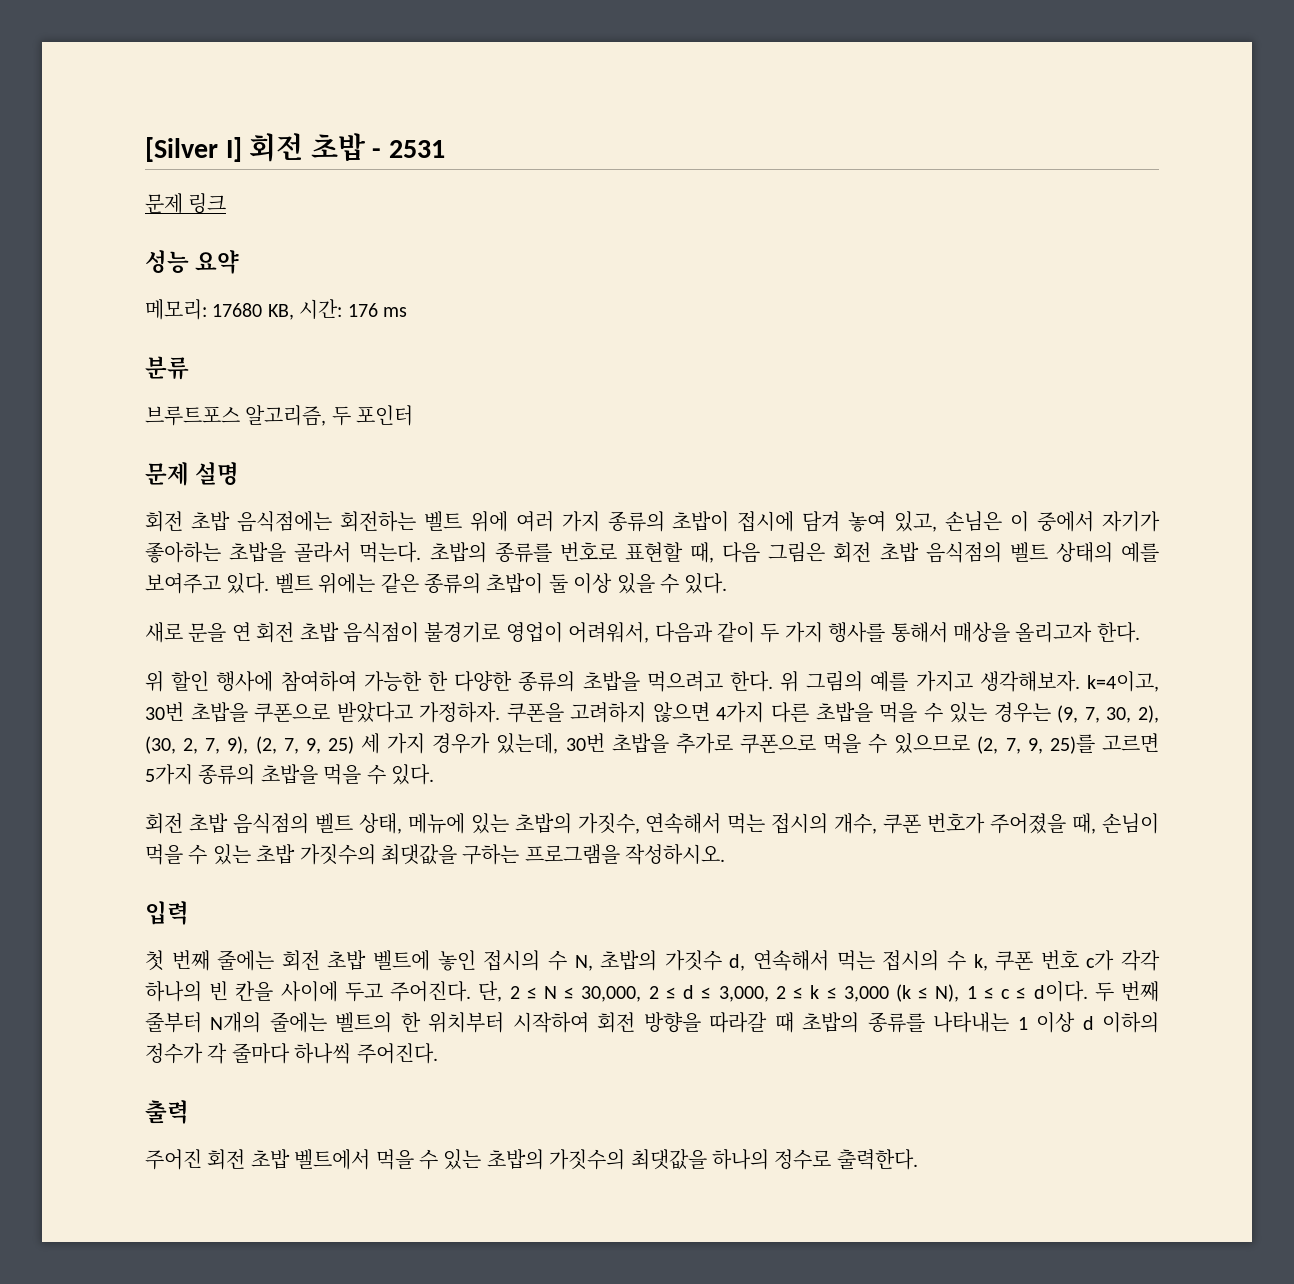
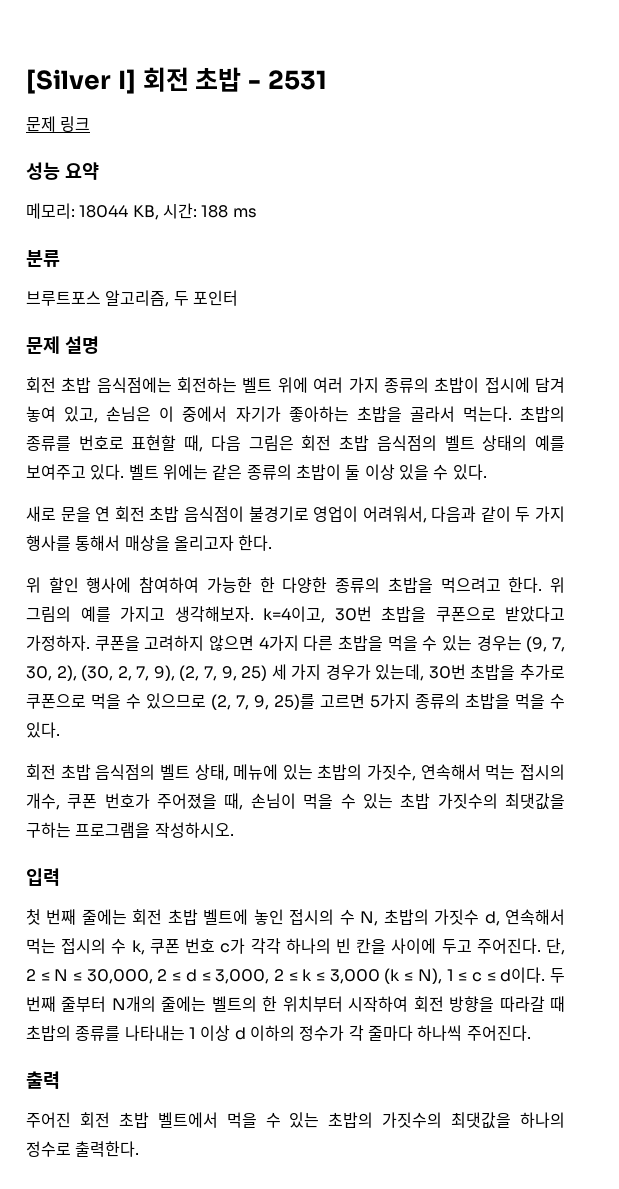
[212,303,263,317] 17680 -> [79,205,129,218] 18044
[347,303,378,317] 176 -> [201,205,229,218] 188

